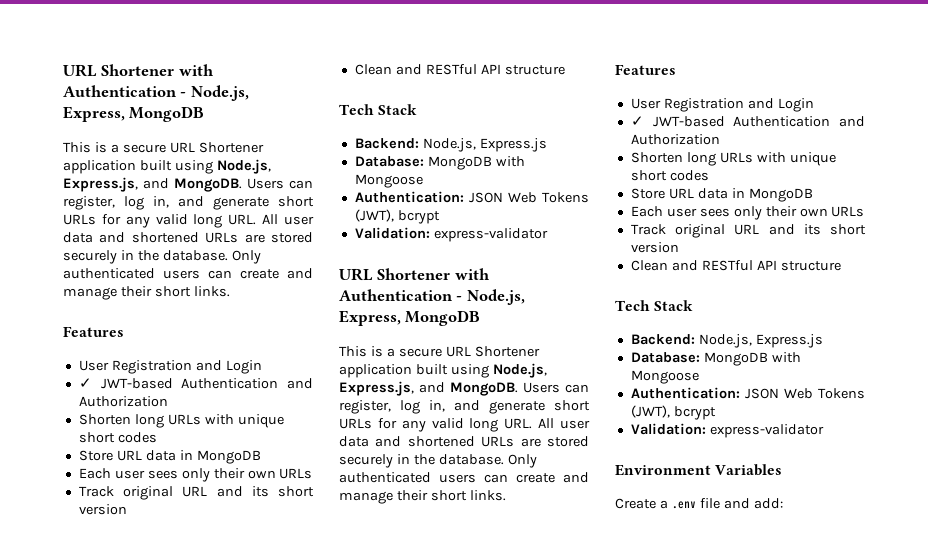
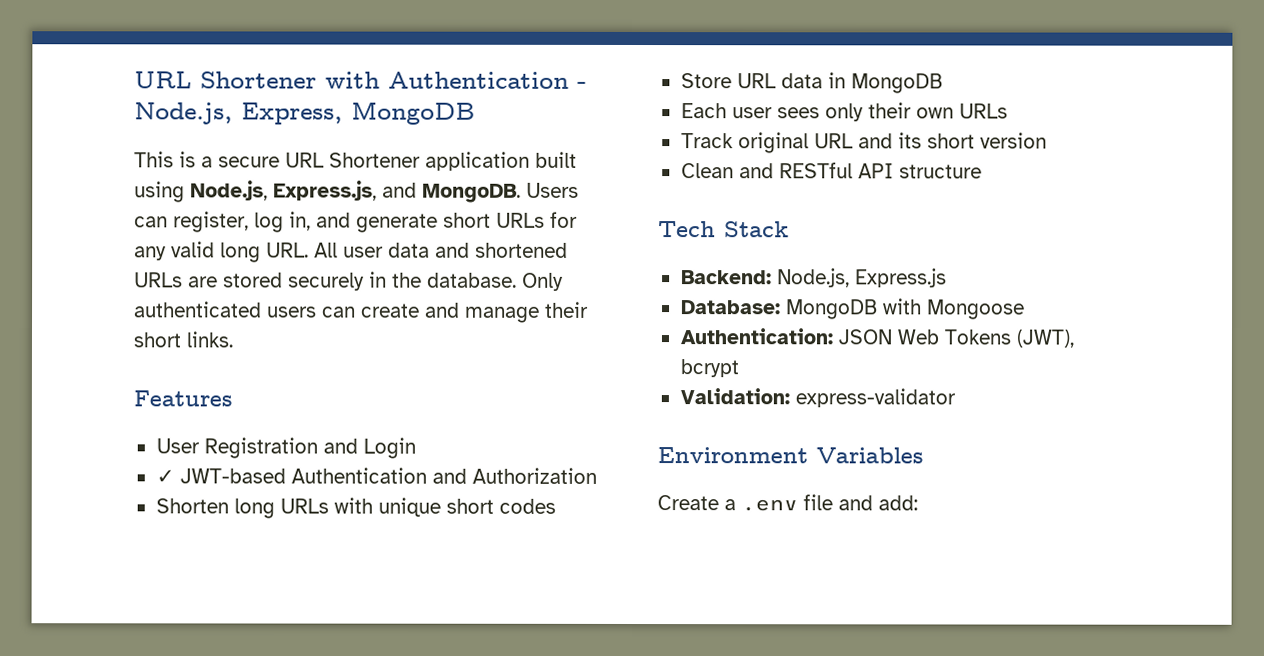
[339,268,490,281] [339,289,525,305] [339,310,481,326] [339,346,540,357] [339,363,547,378] [339,381,589,396] [339,400,590,414] [339,418,590,432] [339,436,589,447] [339,454,537,468] [339,472,589,483] [339,490,506,504] [615,64,676,75] [630,98,814,112] [630,116,865,127] [630,134,720,145] [630,152,836,166] [630,170,709,181] [630,188,813,202] [630,206,865,220] [630,224,866,238] [630,242,679,253] [630,260,841,271] [615,300,694,311] [630,334,823,348] [630,352,801,366] [630,370,699,384] [630,387,865,399] [630,405,716,420] [630,423,824,438] // URL Shortener with Authentication - Node.js, Express, MongoDB // This is a secure URL Shortener application built using Node.js, Express.js, and MongoDB. Users can register, log in, and generate short URLs for any valid long URL. All user data and shortened URLs are stored securely in the database. Only authenticated users can create and manage their short links. // Features // User Registration and Login // ✓ JWT-based Authentication and Authorization // Shorten long URLs with unique short codes // Store URL data in MongoDB // Each user sees only their own URLs // Track original URL and its short version // Clean and RESTful API structure // Tech Stack // Backend: Node.js, Express.js // Database: MongoDB with Mongoose // Authentication: JSON Web Tokens (JWT), bcrypt // Validation: express-validator -> (956, 398) none

